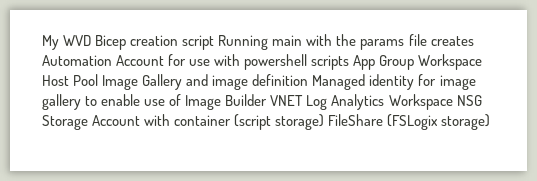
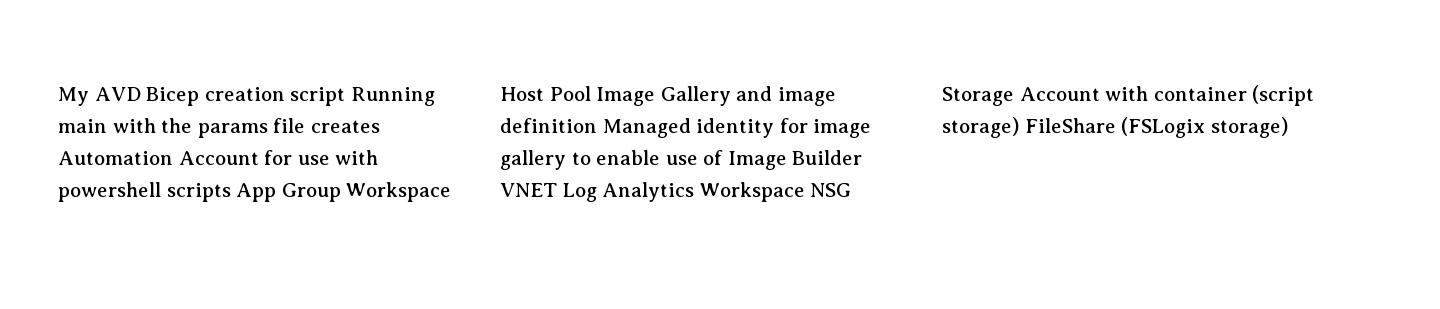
[63,35,92,46] WVD -> [94,87,141,101] AVD

